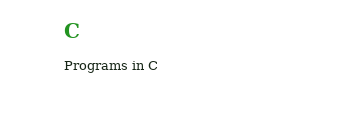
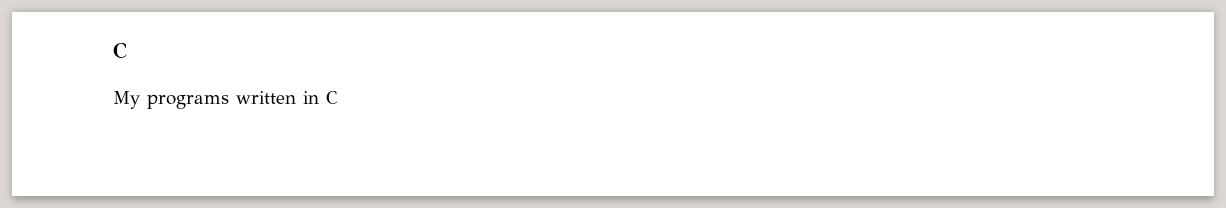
[64,61,128,73] Programs -> [113,91,296,109] My programs written

